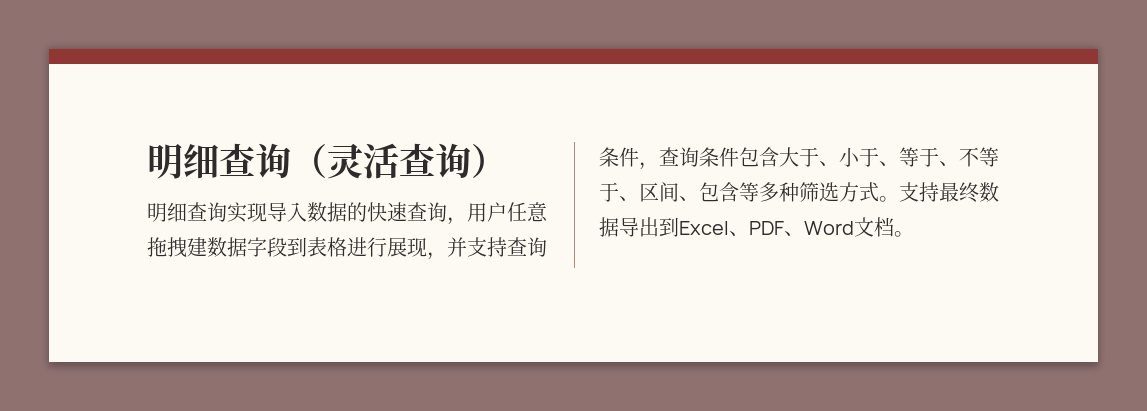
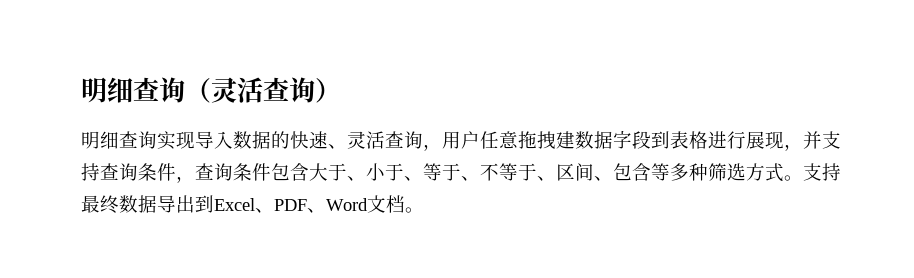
(407, 212) none -> [328,131,385,149] 、灵活

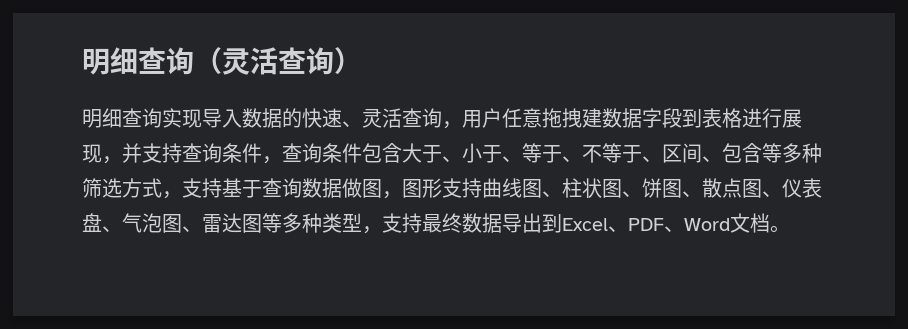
[784,175,803,181] 。 -> [162,178,822,199] [82,213,382,234] ，支持基于查询数据做图，图形支持曲线图、柱状图、饼图、散点图、仪表盘、气泡图、雷达图等多种类型，

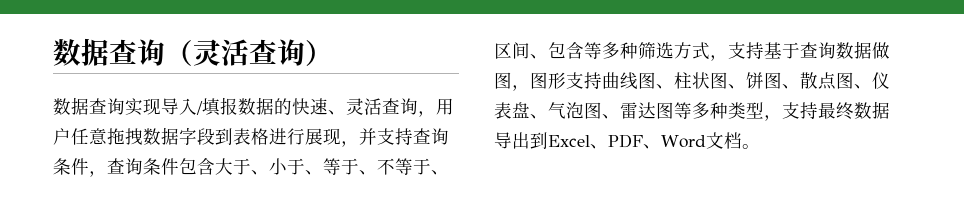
[82,47,138,75] 明细 -> [53,38,109,66] 数据
[82,108,122,128] 明细 -> [53,97,89,115] 数据
(242, 118) none -> [196,97,238,116] /填报
[582,108,602,128] 建 -> (143, 136) none

